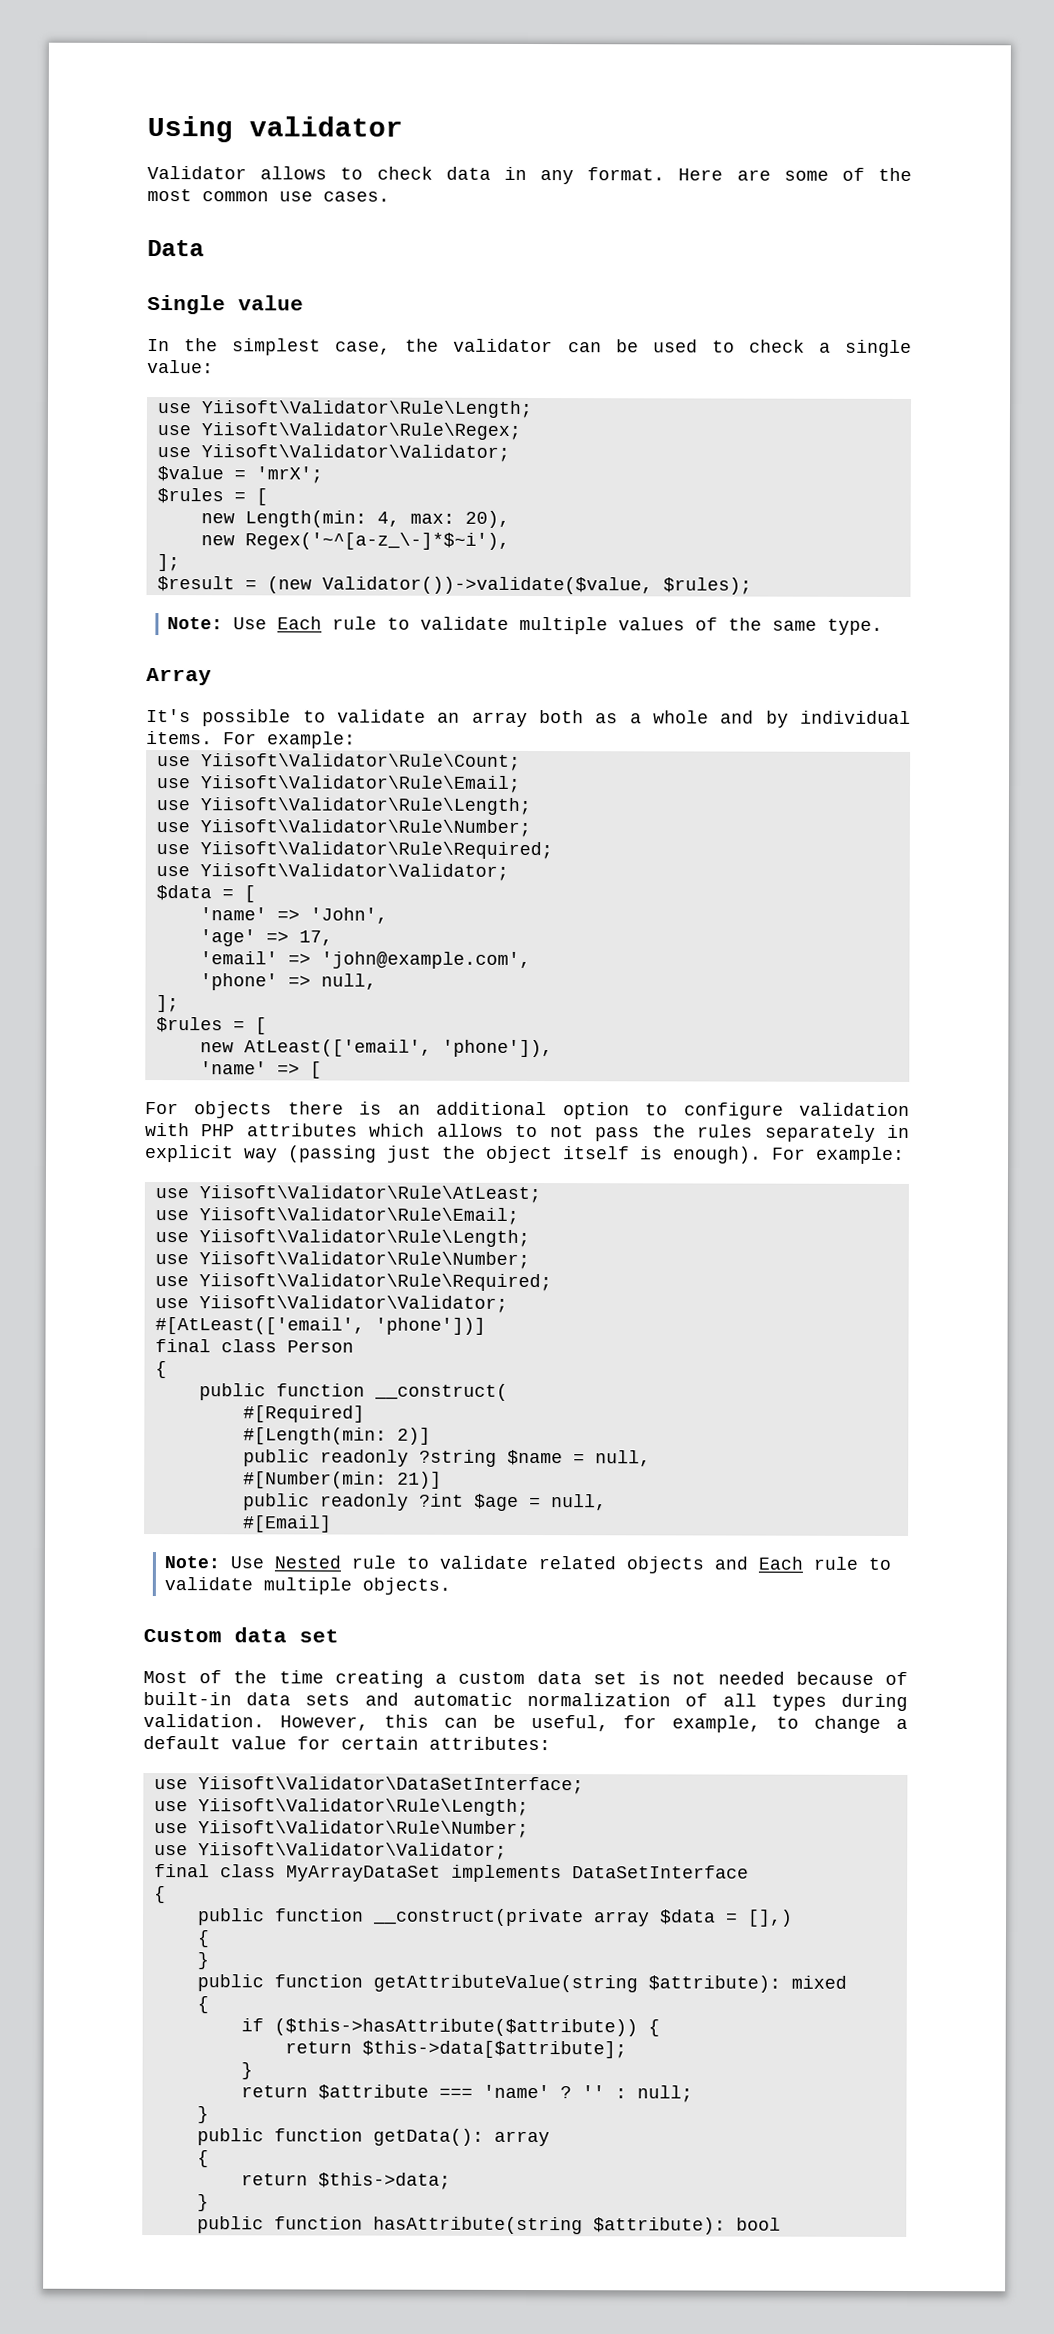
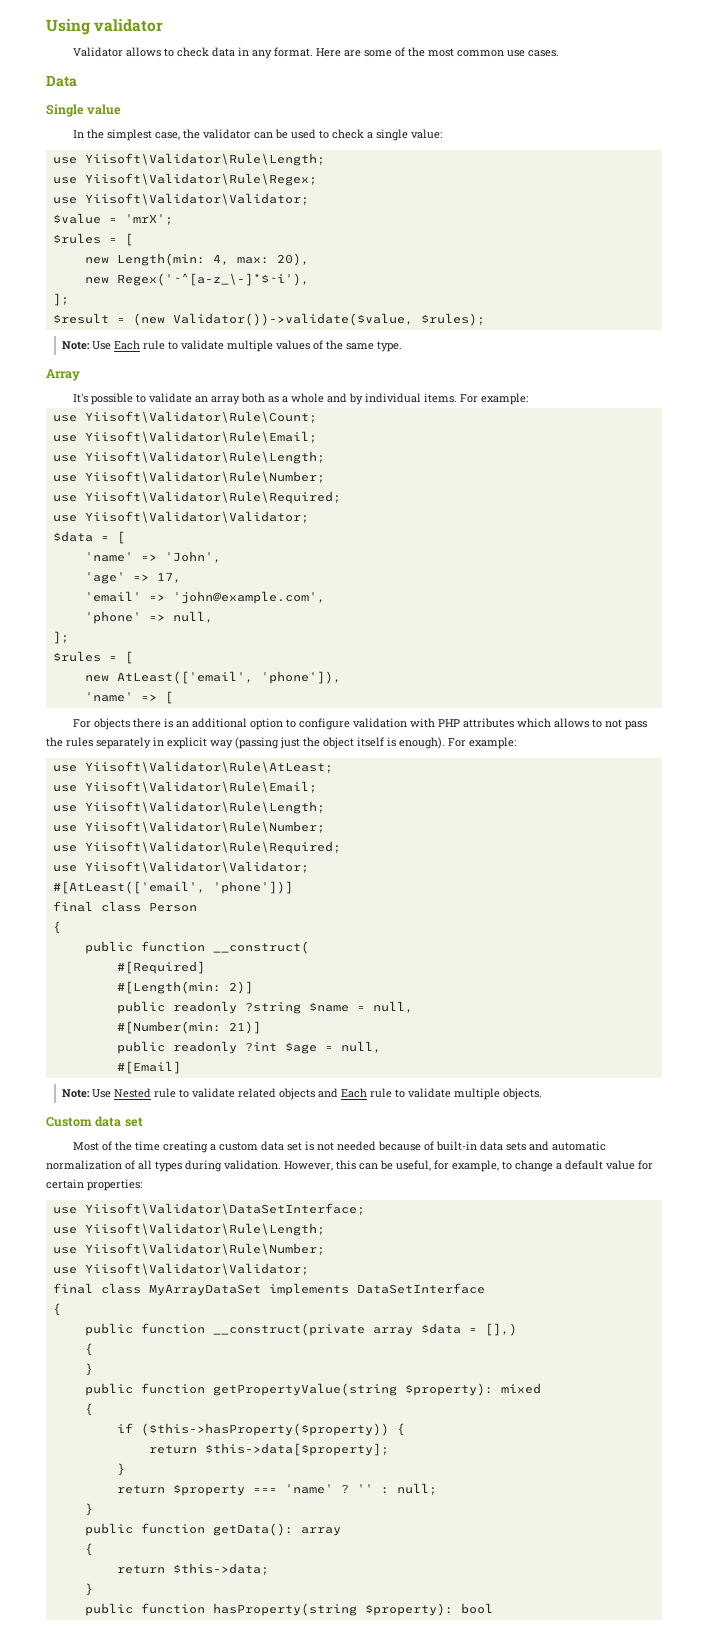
[429,1736,551,1751] attributes: -> [87,1179,142,1191] properties:
[372,1974,781,1993] getAttributeValue(string $attribute): -> [212,1383,493,1396] getPropertyValue(string $property):
[273,2018,660,2037] [284,2040,627,2059] ($this->hasAttribute($attribute)) { // return $this->data[$attribute]; -> [140,1423,405,1436] [148,1443,389,1456] ($this->hasProperty($property)) { // return $this->data[$property];
[317,2084,429,2100] $attribute -> [172,1484,245,1496] $property
[372,2216,726,2235] hasAttribute(string $attribute): -> [212,1603,453,1616] hasProperty(string $property):

